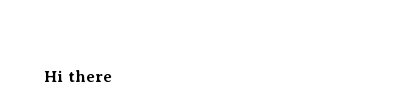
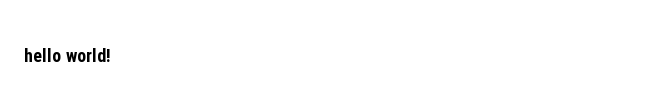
[44,70,112,82] Hi there -> [24,48,111,62] hello world!

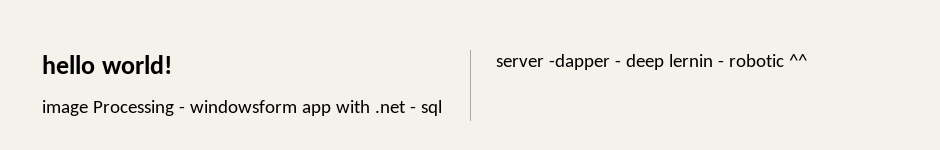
(111, 55) none -> [42,100,442,116] [496,54,807,70] // image Processing - windowsform app with .net - sql server -dapper - deep lernin - robotic ^^

